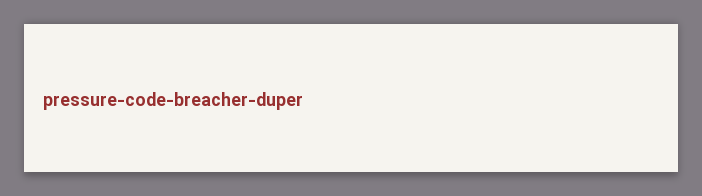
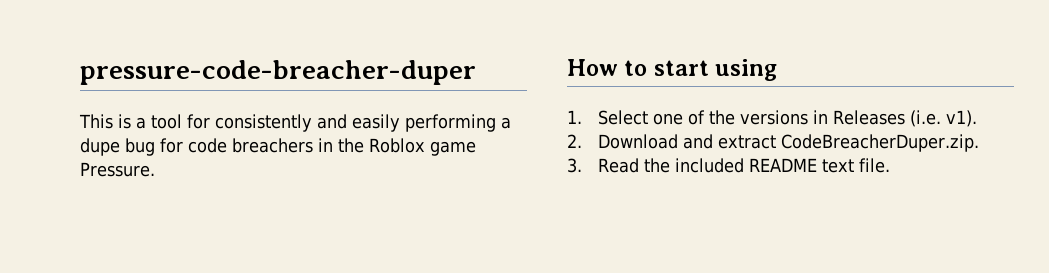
(303, 101) none -> [79,114,511,132] [80,138,476,156] [80,162,155,177] [567,59,778,81] [567,110,978,127] [567,134,980,152] [567,158,891,173] // This is a tool for consistently and easily performing a dupe bug for code breachers in the Roblox game Pressure. // How to start using // 1. Select one of the versions in Releases (i.e. v1). // 2. Download and extract CodeBreacherDuper.zip. // 3. Read the included README text file.

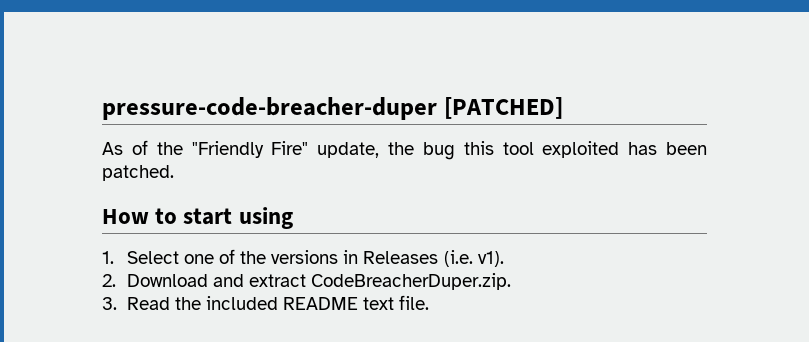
[79,114,511,132] [80,138,476,156] [80,162,155,177] // This is a tool for consistently and easily performing a dupe bug for code breachers in the Roblox game Pressure. -> [443,97,563,119] [102,140,707,160] [102,165,174,181] [PATCHED] // As of the "Friendly Fire" update, the bug this tool exploited has been patched.

